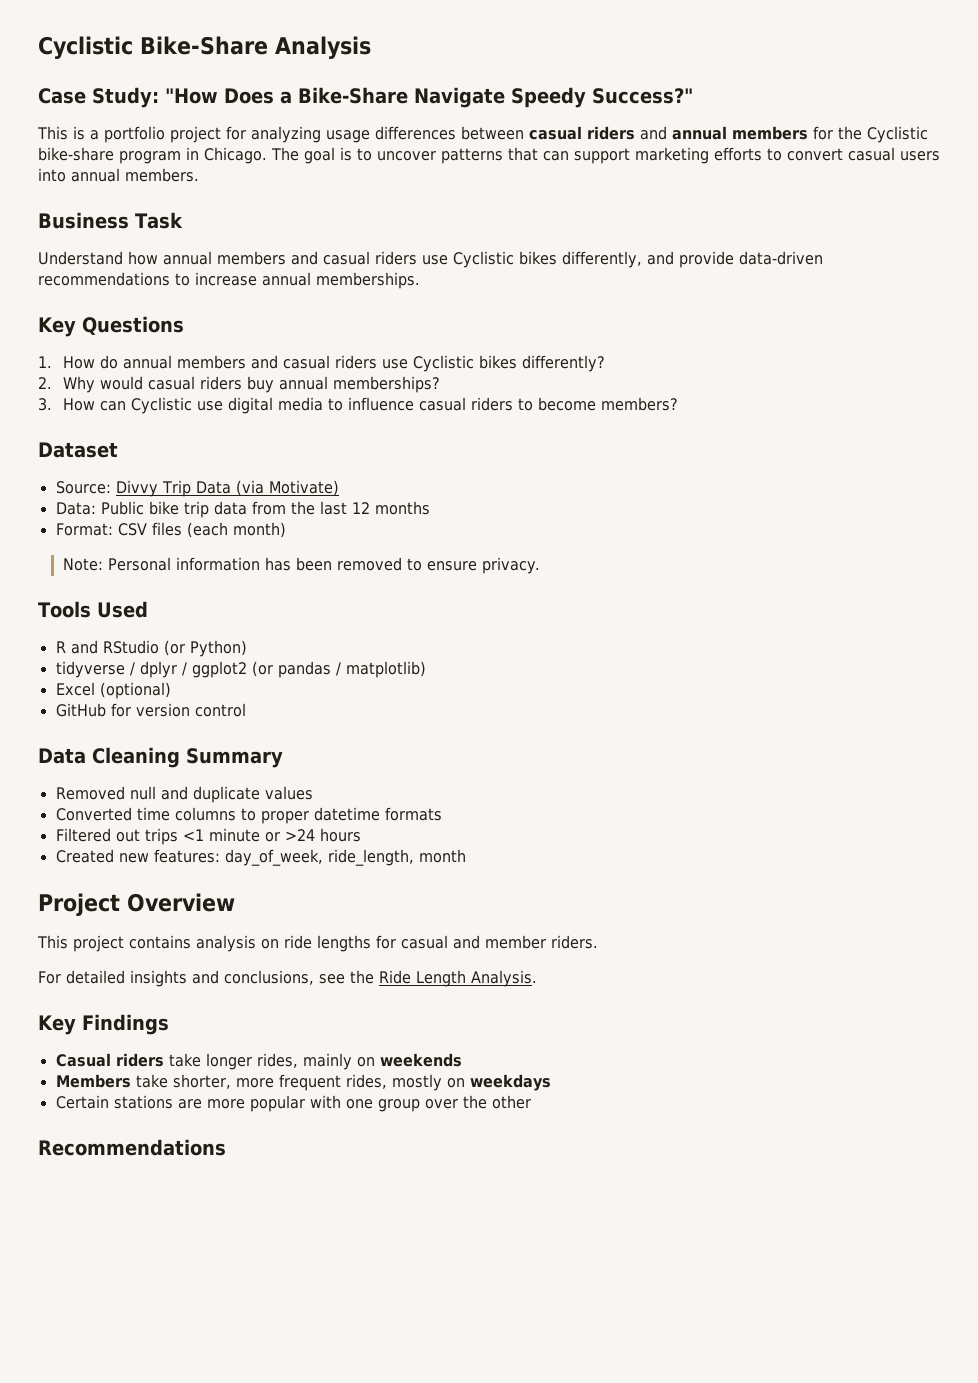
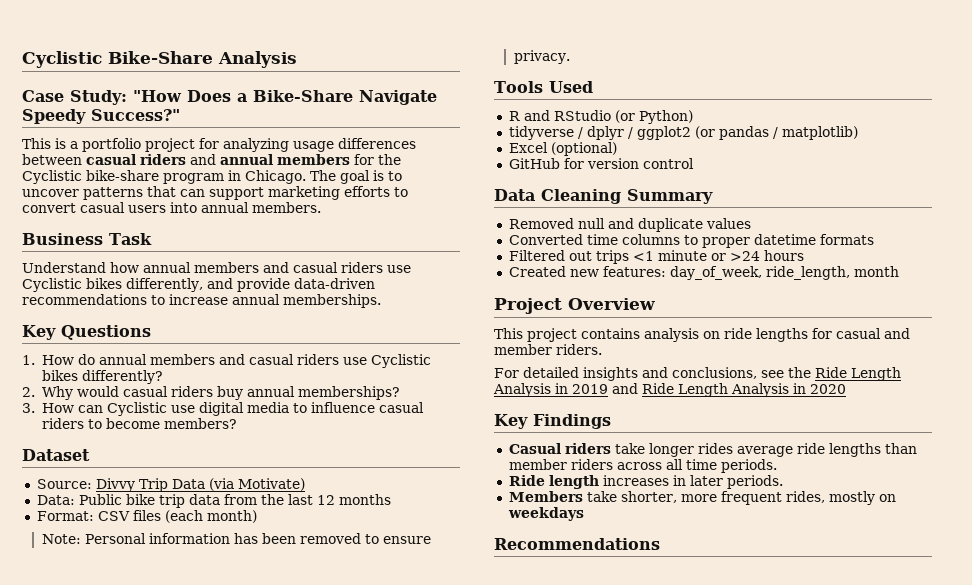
[471,970,537,987] Analysis. -> [493,383,846,397] Analysis in 2019 and Ride Length Analysis in 2020
[256,1053,462,1070] rides, mainly on weekends -> [697,443,917,457] [508,459,777,473] [508,475,783,489] rides average ride lengths than member riders across all time periods. // Ride length increases in later periods.
[55,1095,531,1112] // Certain stations are more popular with one group over the other -> (584, 514) none

